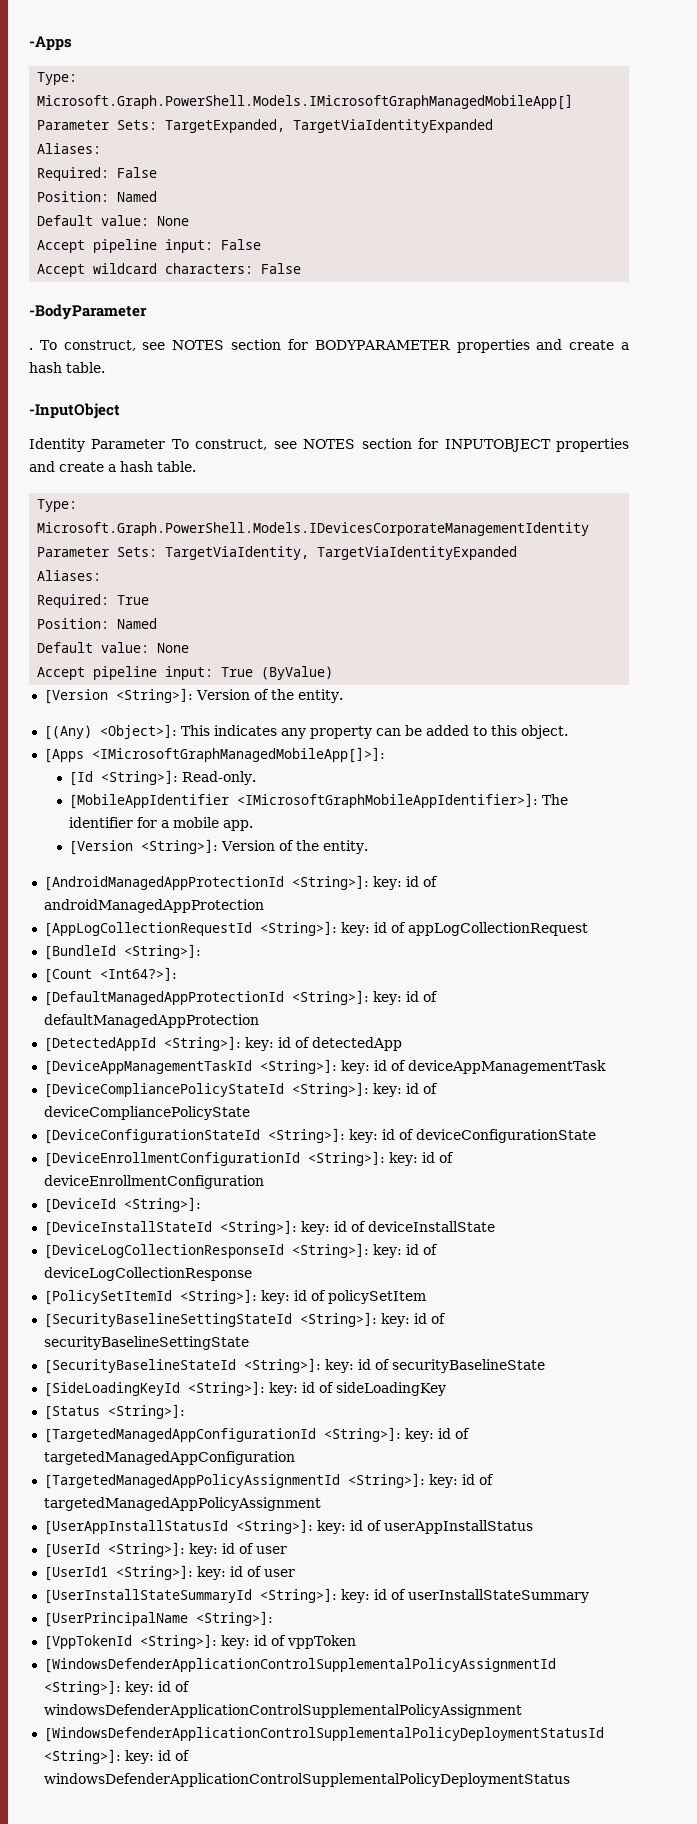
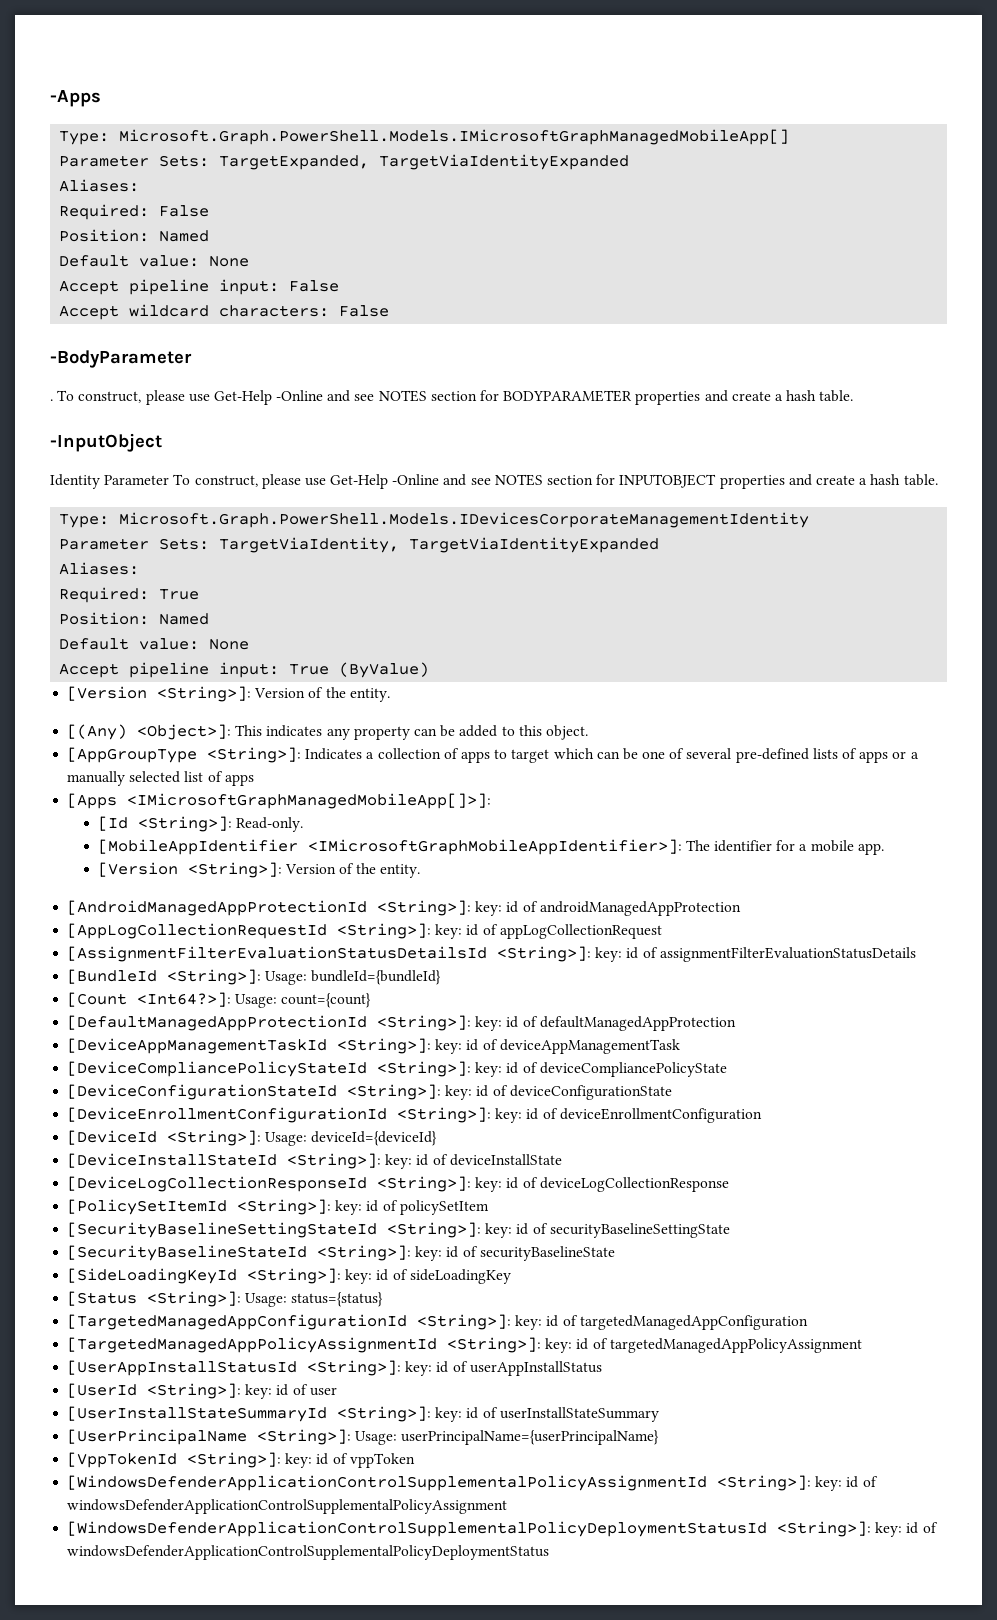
(136, 345) none -> [145,390,351,405] please use Get-Help -Online and
(268, 444) none -> [261,474,467,489] please use Get-Help -Online and
(568, 732) none -> [67,747,919,763] [67,771,254,786] // [AppGroupType <String>]: Indicates a collection of apps to target which can be one of several pre-defined lists of apps or a manually selected list of apps
(588, 929) none -> [67,946,916,962] // [AssignmentFilterEvaluationStatusDetailsId <String>]: key: id of assignmentFilterEvaluationStatusDetails
(201, 951) none -> [265,970,442,985] Usage: bundleId={bundleId}
(177, 974) none -> [235,993,372,1008] Usage: count={count}
[43,1036,402,1052] // [DetectedAppId <String>]: key: id of detectedApp -> (736, 1023) none
(201, 1204) none -> [265,1131,438,1146] Usage: deviceId={deviceId}
(185, 1411) none -> [245,1292,384,1307] Usage: status={status}
[43,1565,295,1581] // [UserId1 <String>]: key: id of user -> (337, 1391) none
(273, 1618) none -> [355,1430,660,1445] Usage: userPrincipalName={userPrincipalName}

